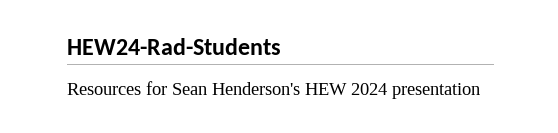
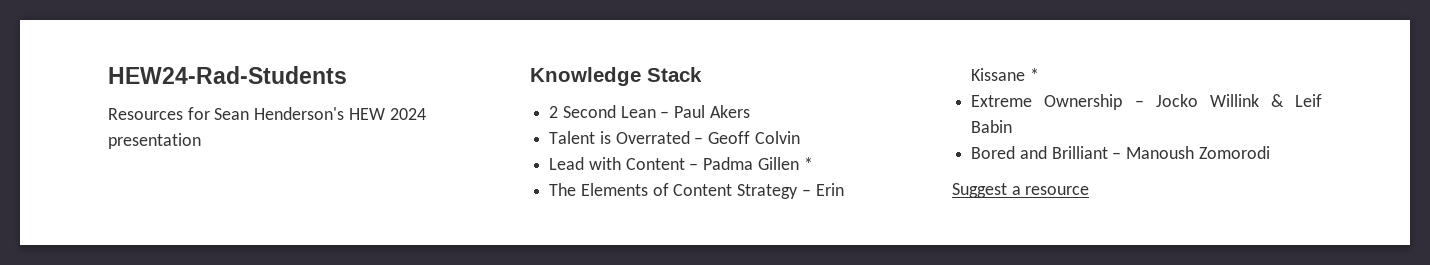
(480, 91) none -> [530,67,702,86] [549,105,750,118] [549,131,800,144] [549,157,813,170] [549,183,844,199] [971,68,1039,81] [971,94,1322,110] [971,120,1013,133] [971,146,1270,159] [952,183,1090,198] // Knowledge Stack // 2 Second Lean – Paul Akers // Talent is Overrated – Geoff Colvin // Lead with Content – Padma Gillen * // The Elements of Content Strategy – Erin Kissane * // Extreme Ownership – Jocko Willink & Leif Babin // Bored and Brilliant – Manoush Zomorodi // Suggest a resource

